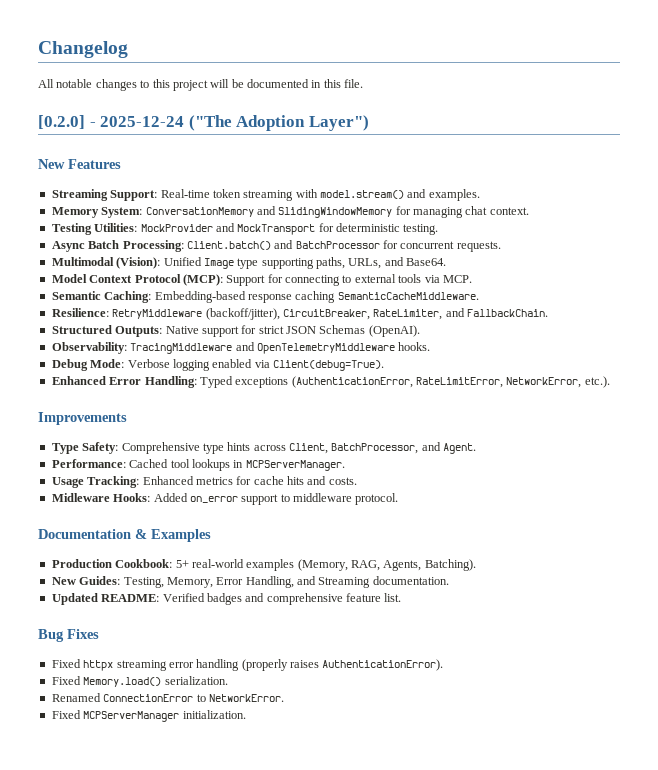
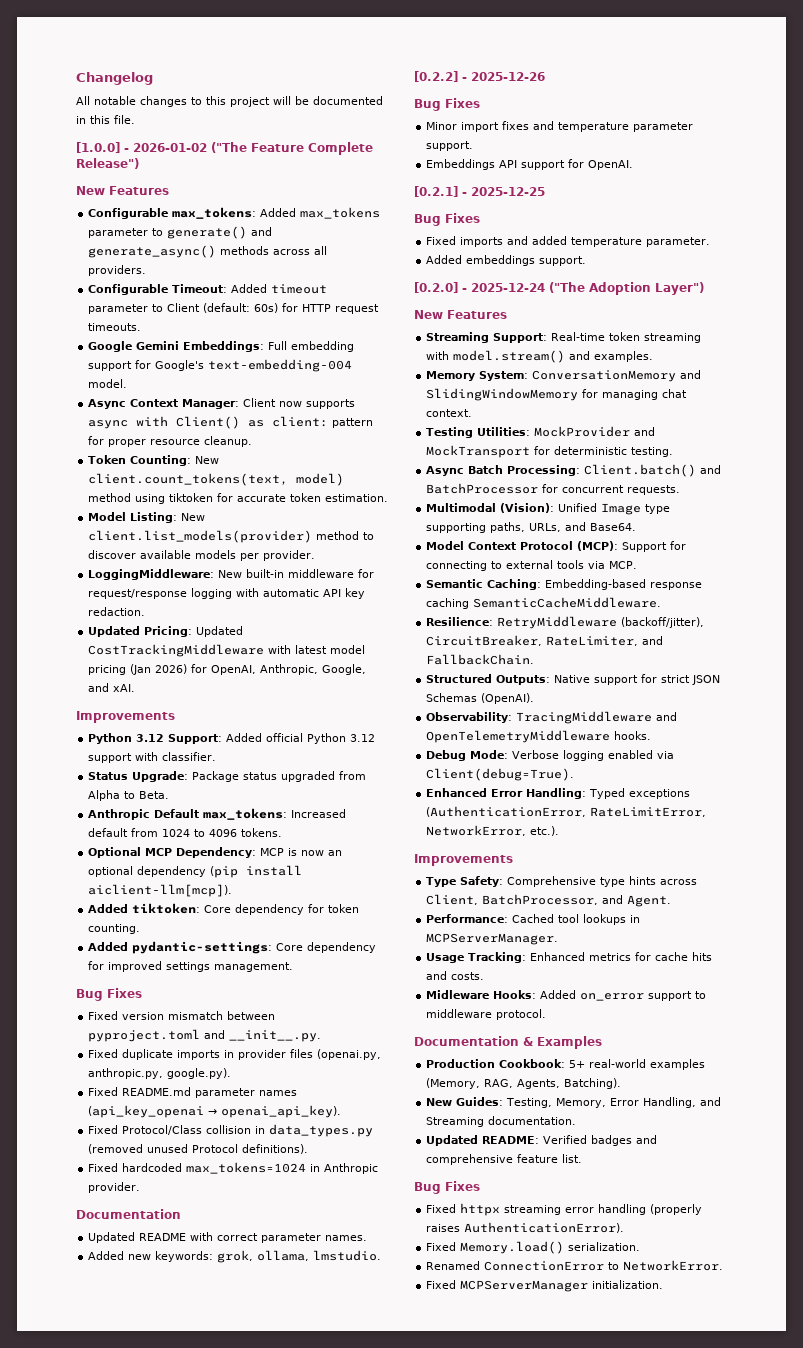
(364, 83) none -> [76,142,373,155] [76,158,139,169] [76,186,169,195] [88,207,381,219] [88,226,273,239] [88,245,328,258] [88,265,147,276] [88,284,328,295] [88,303,380,314] [88,323,142,331] [88,341,355,352] [88,359,353,372] [88,379,128,388] [88,398,356,409] [88,416,374,429] [88,436,253,447] [88,455,220,466] [88,473,345,486] [88,493,389,504] [88,512,206,523] [88,530,375,543] [88,550,316,561] [88,569,375,580] [88,588,366,599] [88,607,146,616] [88,626,244,637] [88,644,366,657] [88,664,367,675] [88,683,136,692] [76,711,175,723] [88,733,376,744] [88,752,217,763] [88,771,367,782] [88,790,170,801] [88,808,347,820] [88,828,283,837] [88,847,343,858] [88,865,303,878] [88,884,233,897] [88,903,360,915] [88,924,141,934] [88,941,377,954] [88,961,294,972] [76,988,142,1001] [88,1011,276,1020] [88,1029,322,1042] [88,1049,382,1060] [88,1068,232,1079] [88,1087,298,1098] [88,1105,342,1118] [88,1124,374,1137] [88,1144,309,1154] [88,1162,379,1174] [88,1182,141,1193] [76,1209,181,1219] [88,1232,368,1243] [88,1250,382,1263] [414,71,545,82] [414,98,480,111] [426,121,694,132] [426,141,474,151] [426,159,634,170] [414,186,545,197] [414,213,480,226] [426,236,711,247] [426,255,587,266] // [1.0.0] - 2026-01-02 ("The Feature Complete Release") // New Features // Configurable max_tokens: Added max_tokens parameter to generate() and generate_async() methods across all providers. // Configurable Timeout: Added timeout parameter to Client (default: 60s) for HTTP request timeouts. // Google Gemini Embeddings: Full embedding support for Google's text-embedding-004 model. // Async Context Manager: Client now supports async with Client() as client: pattern for proper resource cleanup. // Token Counting: New client.count_tokens(text, model) method using tiktoken for accurate token estimation. // Model Listing: New client.list_models(provider) method to discover available models per provider. // LoggingMiddleware: New built-in middleware for request/response logging with automatic API key redaction. // Updated Pricing: Updated CostTrackingMiddleware with latest model pricing (Jan 2026) for OpenAI, Anthropic, Google, and xAI. // Improvements // Python 3.12 Support: Added official Python 3.12 support with classifier. // Status Upgrade: Package status upgraded from Alpha to Beta. // Anthropic Default max_tokens: Increased default from 1024 to 4096 tokens. // Optional MCP Dependency: MCP is now an optional dependency (pip install aiclient-llm[mcp]). // Added tiktoken: Core dependency for token counting. // Added pydantic-settings: Core dependency for improved settings management. // Bug Fixes // Fixed version mismatch between pyproject.toml and __init__.py. // Fixed duplicate imports in provider files (openai.py, anthropic.py, google.py). // Fixed README.md parameter names (api_key_openai → openai_api_key). // Fixed Protocol/Class collision in data_types.py (removed unused Protocol definitions). // Fixed hardcoded max_tokens=1024 in Anthropic provider. // Documentation // Updated README with correct parameter names. // Added new keywords: grok, ollama, lmstudio. // [0.2.2] - 2025-12-26 // Bug Fixes // Minor import fixes and temperature parameter support. // Embeddings API support for OpenAI. // [0.2.1] - 2025-12-25 // Bug Fixes // Fixed imports and added temperature parameter. // Added embeddings support.

